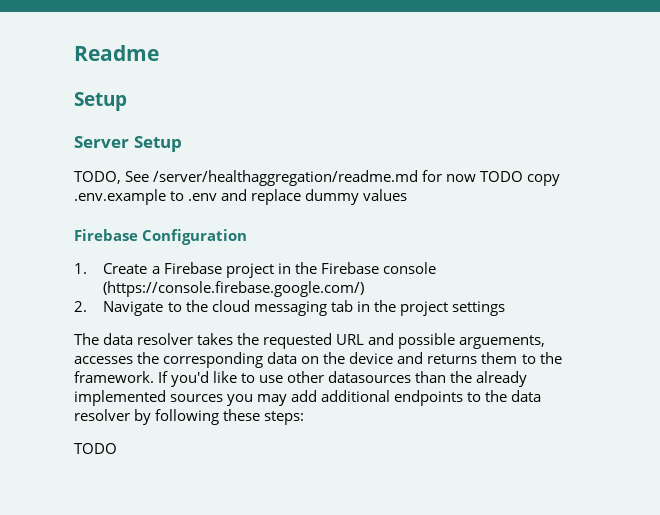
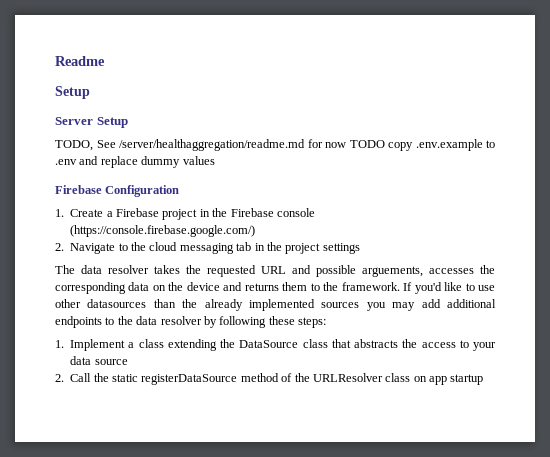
[74,443,117,454] TODO -> [55,339,497,351] [70,356,128,365] [55,373,484,385] 1. Implement a class extending the DataSource class that abstracts the access to your data source // 2. Call the static registerDataSource method of the URLResolver class on app startup

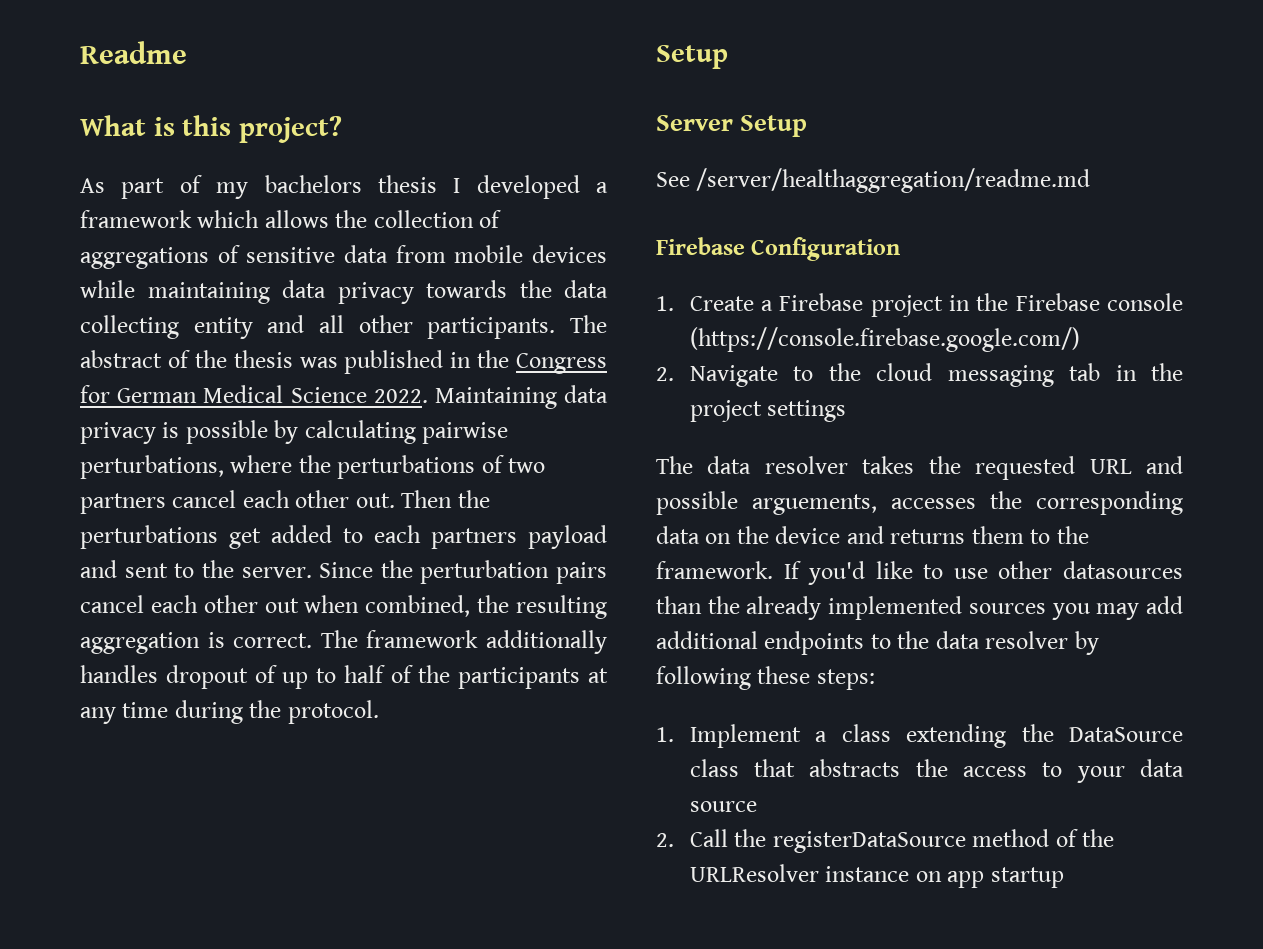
(105, 61) none -> [80,115,342,143] [80,175,608,199] [80,210,502,228] [80,245,607,269] [80,280,608,304] [80,315,607,339] [80,350,607,374] [80,385,608,409] [80,420,509,444] [80,455,546,479] [80,490,490,514] [80,525,607,549] [80,560,607,584] [80,595,607,619] [80,630,607,654] [80,665,608,689] [80,700,379,724] // What is this project? // As part of my bachelors thesis I developed a framework which allows the collection of aggregations of sensitive data from mobile devices while maintaining data privacy towards the data collecting entity and all other participants. The abstract of the thesis was published in the Congress for German Medical Science 2022. Maintaining data privacy is possible by calculating pairwise perturbations, where the perturbations of two partners cancel each other out. Then the perturbations get added to each partners payload and sent to the server. Since the perturbation pairs cancel each other out when combined, the resulting aggregation is correct. The framework additionally handles dropout of up to half of the participants at any time during the protocol.
[55,140,93,151] TODO, -> (808, 126) none
[307,139,495,151] [55,156,215,168] for now TODO copy .env.example to .env and replace dummy values -> (1091, 180) none
[112,374,138,382] static -> (767, 838) none
[385,373,411,382] class -> [825,866,910,882] instance

